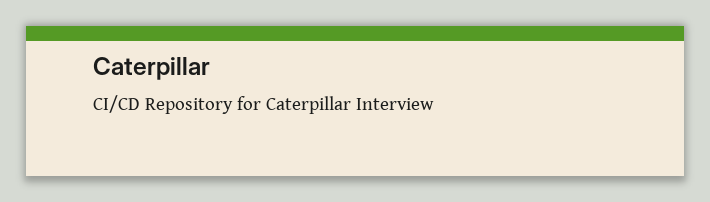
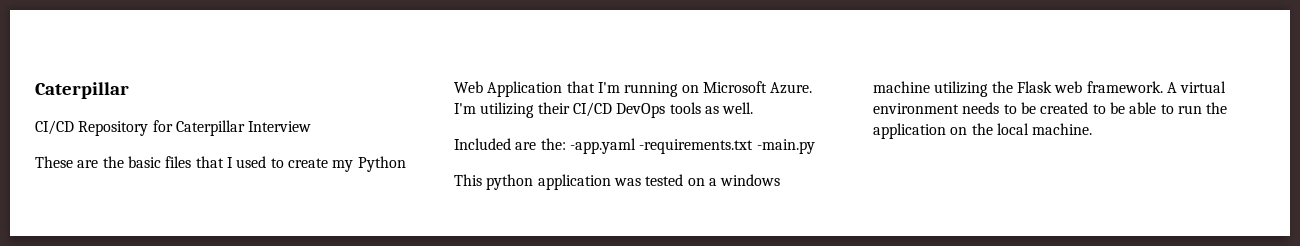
(434, 104) none -> [35,156,406,172] [454,81,813,97] [454,102,754,118] [454,138,815,154] [454,174,781,190] [873,81,1227,97] [873,102,1228,114] [873,123,1093,139] // These are the basic files that I used to create my Python Web Application that I'm running on Microsoft Azure. I'm utilizing their CI/CD DevOps tools as well. // Included are the: -app.yaml -requirements.txt -main.py // This python application was tested on a windows machine utilizing the Flask web framework. A virtual environment needs to be created to be able to run the application on the local machine.

